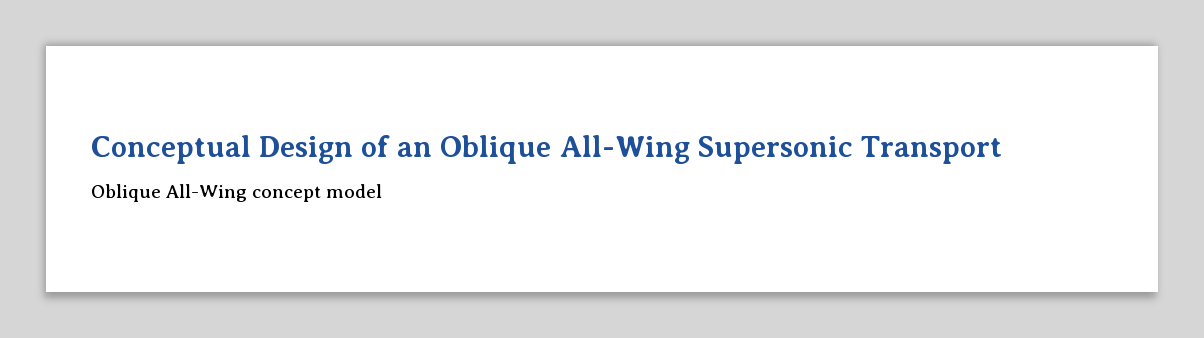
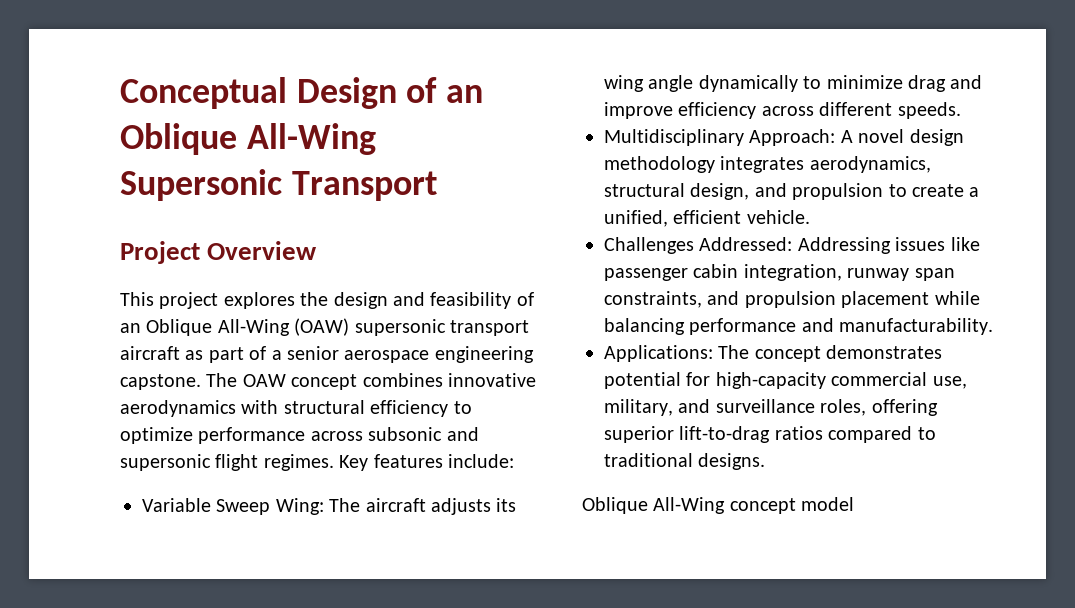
(1002, 150) none -> [120,241,318,264] [120,292,534,309] [120,318,529,336] [120,346,534,363] [120,373,536,390] [120,400,472,417] [120,427,479,444] [120,454,514,471] [142,498,517,515] [604,75,983,92] [604,102,961,119] [604,129,964,146] [604,156,931,173] [604,183,980,200] [604,210,810,227] [604,237,980,254] [604,264,955,281] [604,291,980,308] [604,318,994,335] [604,345,943,362] [604,372,967,389] [604,399,938,416] [604,426,936,443] [604,453,766,470] // Project Overview // This project explores the design and feasibility of an Oblique All-Wing (OAW) supersonic transport aircraft as part of a senior aerospace engineering capstone. The OAW concept combines innovative aerodynamics with structural efficiency to optimize performance across subsonic and supersonic flight regimes. Key features include: // Variable Sweep Wing: The aircraft adjusts its wing angle dynamically to minimize drag and improve efficiency across different speeds. // Multidisciplinary Approach: A novel design methodology integrates aerodynamics, structural design, and propulsion to create a unified, efficient vehicle. // Challenges Addressed: Addressing issues like passenger cabin integration, runway span constraints, and propulsion placement while balancing performance and manufacturability. // Applications: The concept demonstrates potential for high-capacity commercial use, military, and surveillance roles, offering superior lift-to-drag ratios compared to traditional designs.

